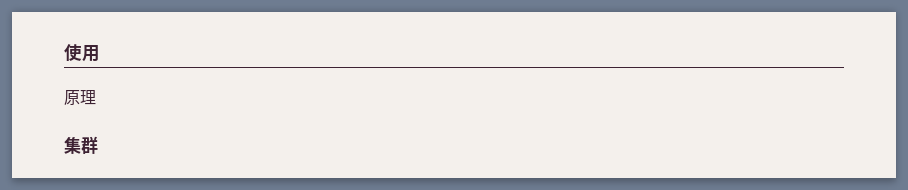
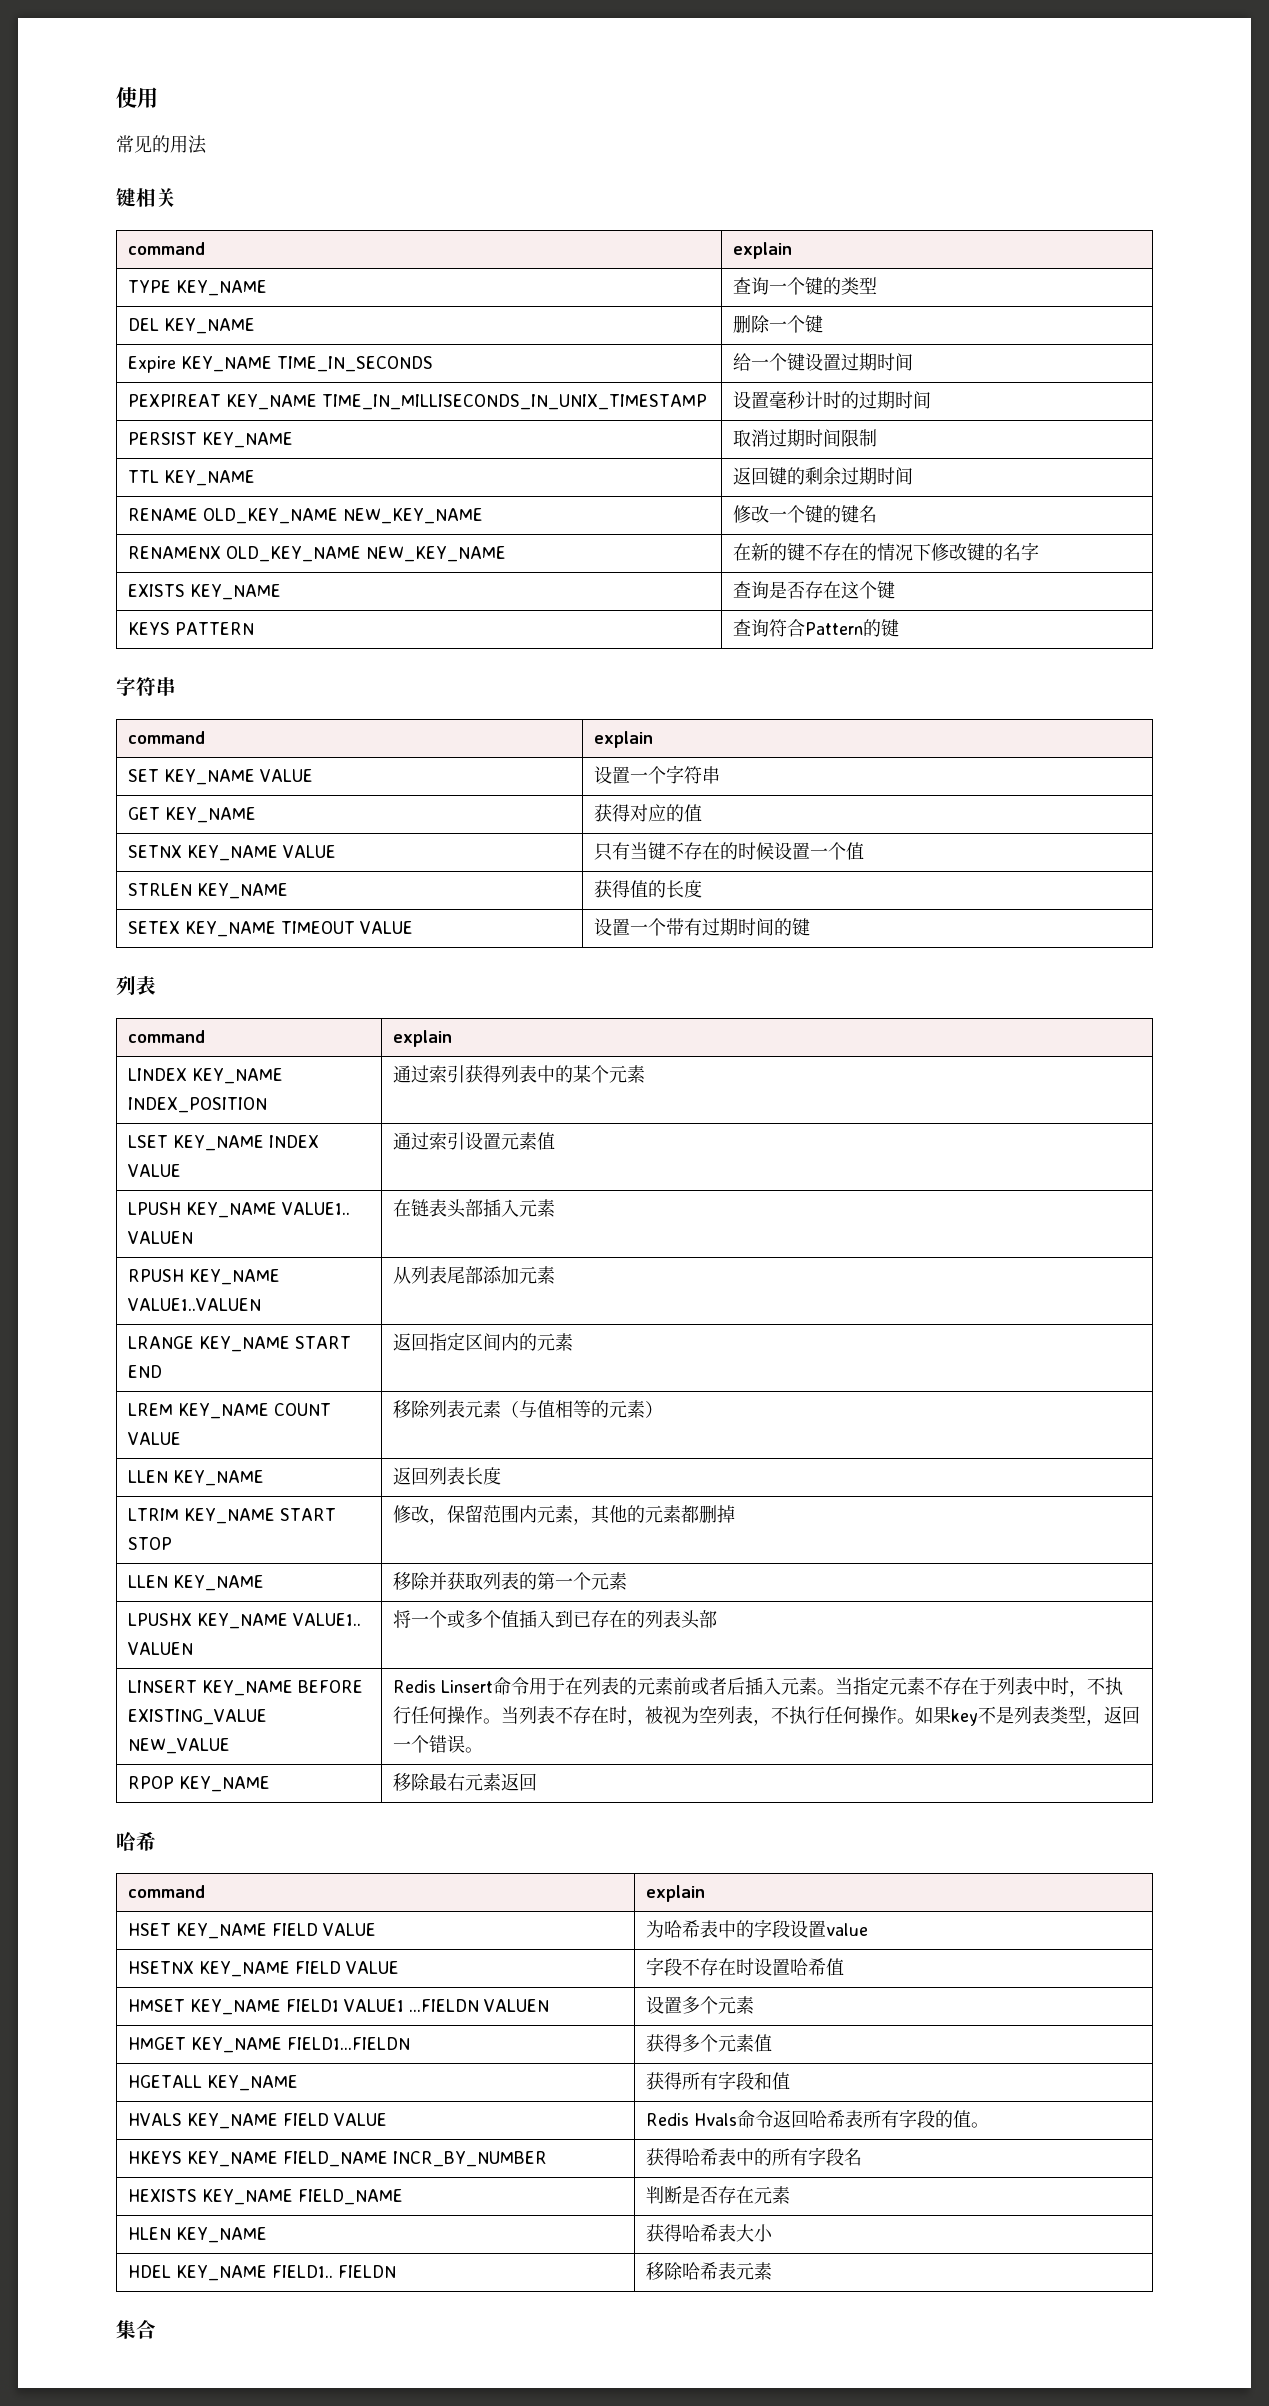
[64,90,96,105] 原理 -> [116,135,207,154] [116,188,176,207] [128,242,206,255] [733,242,793,259] [128,280,268,296] [733,277,878,295] [128,318,256,334] [733,315,824,333] [128,356,434,373] [733,353,914,371] [128,394,708,410] [733,391,932,409] [128,432,294,448] [733,429,878,447] [128,470,256,486] [733,467,914,485] [128,508,484,524] [733,505,878,523] [128,546,507,562] [733,542,1040,561] [128,584,282,600] [733,581,896,599] [128,622,255,635] [733,619,900,637] [116,677,176,696] [128,731,206,744] [594,731,654,748] [128,769,314,785] [594,765,721,784] [128,807,257,823] [594,804,703,822] [128,845,337,861] [594,842,865,861] [128,883,289,899] [594,880,703,898] [128,921,414,937] [594,918,811,936] [116,976,156,996] [128,1030,206,1043] [393,1030,453,1047] [128,1068,284,1084] [128,1097,268,1113] [393,1065,646,1083] [128,1135,320,1151] [128,1164,182,1177] [393,1132,556,1150] [128,1202,351,1218] [128,1231,194,1244] [393,1199,556,1218] [128,1269,281,1285] [128,1298,262,1311] [393,1266,556,1284] [128,1336,352,1352] [128,1365,163,1378] [393,1332,574,1351] [128,1403,332,1419] [128,1432,182,1445] [393,1400,664,1418] [128,1470,265,1486] [393,1467,502,1485] [128,1508,337,1524] [128,1537,173,1550] [393,1505,736,1525] [128,1575,265,1591] [393,1572,628,1590] [128,1613,362,1629] [128,1642,194,1655] [393,1610,718,1629] [128,1680,364,1696] [128,1709,268,1725] [128,1738,231,1754] [393,1676,1124,1697] [393,1706,1141,1726] [393,1735,484,1753] [128,1776,271,1792] [393,1773,538,1791] [116,1831,156,1851] [128,1885,206,1898] [646,1885,706,1902] [128,1923,377,1939] [646,1919,869,1938] [128,1961,400,1977] [646,1957,845,1976] [128,1999,550,2015] [646,1996,755,2014] [128,2037,411,2053] [646,2034,773,2052] [128,2075,299,2091] [646,2071,791,2090] [128,2113,388,2129] [646,2109,990,2128] [128,2151,548,2167] [646,2147,863,2166] [128,2189,404,2205] [646,2186,791,2204] [128,2227,268,2243] [646,2224,774,2242] [128,2265,397,2281] [646,2262,773,2280] 常见的用法 // 键相关 // command | explain // TYPE KEY_NAME | 查询一个键的类型 // DEL KEY_NAME | 删除一个键 // Expire KEY_NAME TIME_IN_SECONDS | 给一个键设置过期时间 // PEXPIREAT KEY_NAME TIME_IN_MILLISECONDS_IN_UNIX_TIMESTAMP | 设置毫秒计时的过期时间 // PERSIST KEY_NAME | 取消过期时间限制 // TTL KEY_NAME | 返回键的剩余过期时间 // RENAME OLD_KEY_NAME NEW_KEY_NAME | 修改一个键的键名 // RENAMENX OLD_KEY_NAME NEW_KEY_NAME | 在新的键不存在的情况下修改键的名字 // EXISTS KEY_NAME | 查询是否存在这个键 // KEYS PATTERN | 查询符合Pattern的键 // 字符串 // command | explain // SET KEY_NAME VALUE | 设置一个字符串 // GET KEY_NAME | 获得对应的值 // SETNX KEY_NAME VALUE | 只有当键不存在的时候设置一个值 // STRLEN KEY_NAME | 获得值的长度 // SETEX KEY_NAME TIMEOUT VALUE | 设置一个带有过期时间的键 // 列表 // command | explain // LINDEX KEY_NAME INDEX_POSITION | 通过索引获得列表中的某个元素 // LSET KEY_NAME INDEX VALUE | 通过索引设置元素值 // LPUSH KEY_NAME VALUE1.. VALUEN | 在链表头部插入元素 // RPUSH KEY_NAME VALUE1..VALUEN | 从列表尾部添加元素 // LRANGE KEY_NAME START END | 返回指定区间内的元素 // LREM KEY_NAME COUNT VALUE | 移除列表元素（与值相等的元素） // LLEN KEY_NAME | 返回列表长度 // LTRIM KEY_NAME START STOP | 修改，保留范围内元素，其他的元素都删掉 // LLEN KEY_NAME | 移除并获取列表的第一个元素 // LPUSHX KEY_NAME VALUE1.. VALUEN | 将一个或多个值插入到已存在的列表头部 // LINSERT KEY_NAME BEFORE EXISTING_VALUE NEW_VALUE | Redis Linsert命令用于在列表的元素前或者后插入元素。当指定元素不存在于列表中时，不执行任何操作。当列表不存在时，被视为空列表，不执行任何操作。如果key不是列表类型，返回一个错误。 // RPOP KEY_NAME | 移除最右元素返回 // 哈希 // command | explain // HSET KEY_NAME FIELD VALUE | 为哈希表中的字段设置value // HSETNX KEY_NAME FIELD VALUE | 字段不存在时设置哈希值 // HMSET KEY_NAME FIELD1 VALUE1 ...FIELDN VALUEN | 设置多个元素 // HMGET KEY_NAME FIELD1...FIELDN | 获得多个元素值 // HGETALL KEY_NAME | 获得所有字段和值 // HVALS KEY_NAME FIELD VALUE | Redis Hvals命令返回哈希表所有字段的值。 // HKEYS KEY_NAME FIELD_NAME INCR_BY_NUMBER | 获得哈希表中的所有字段名 // HEXISTS KEY_NAME FIELD_NAME | 判断是否存在元素 // HLEN KEY_NAME | 获得哈希表大小 // HDEL KEY_NAME FIELD1.. FIELDN | 移除哈希表元素
[81,136,98,154] 群 -> [136,2320,156,2339] 合

